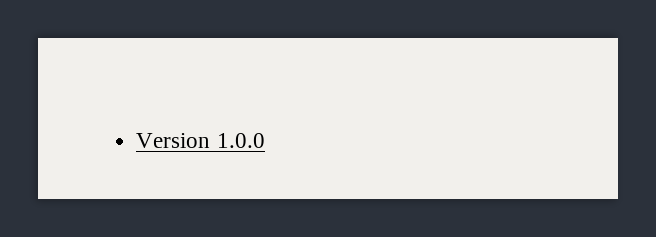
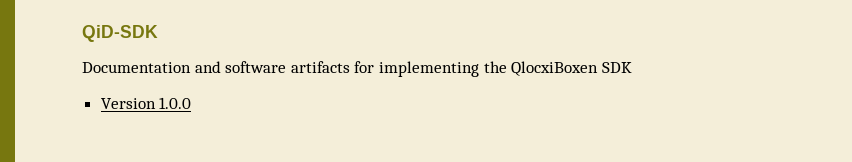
(136, 140) none -> [82,25,158,42] [82,61,632,77] QiD-SDK // Documentation and software artifacts for implementing the QlocxiBoxen SDK //

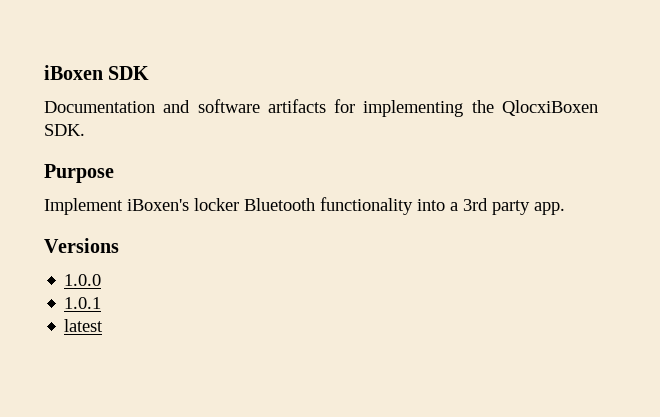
[82,25,158,42] QiD-SDK -> [44,65,150,80] iBoxen SDK
[601,62,632,73] [100,98,156,109] SDK // Version -> [44,124,85,136] [44,164,114,183] [44,197,565,215] [44,238,119,253] SDK. // Purpose // Implement iBoxen's locker Bluetooth functionality into a 3rd party app. // Versions //
(192, 103) none -> [64,297,102,309] [64,319,104,332] // 1.0.1 // latest

